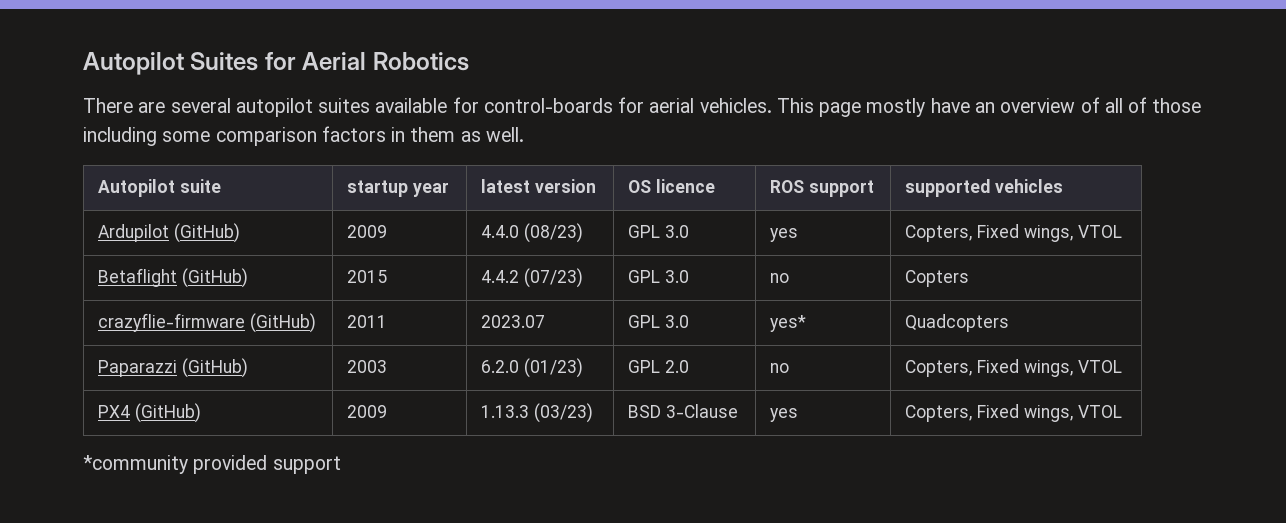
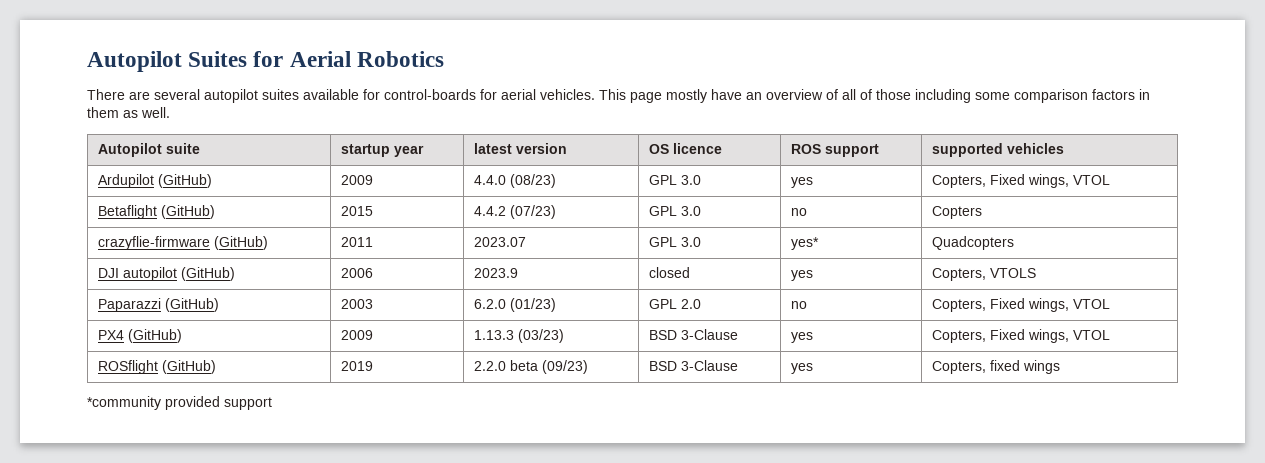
(1009, 323) none -> [98,267,236,281] [341,268,374,278] [474,268,519,278] [649,267,691,278] [791,270,814,281] [932,268,1037,281] // DJI autopilot (GitHub) | 2006 | 2023.9 | closed | yes | Copters, VTOLS
(1122, 411) none -> [98,360,217,374] [341,361,374,371] [474,360,589,374] [649,360,739,371] [791,363,814,374] [932,360,1061,374] // ROSflight (GitHub) | 2019 | 2.2.0 beta (09/23) | BSD 3-Clause | yes | Copters, fixed wings

